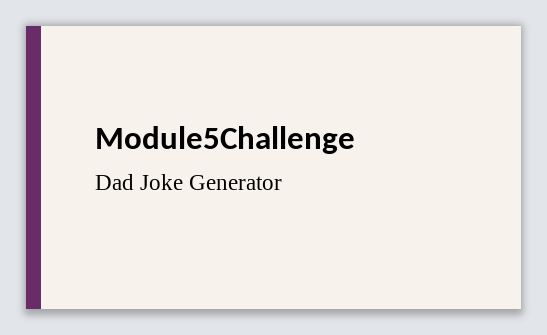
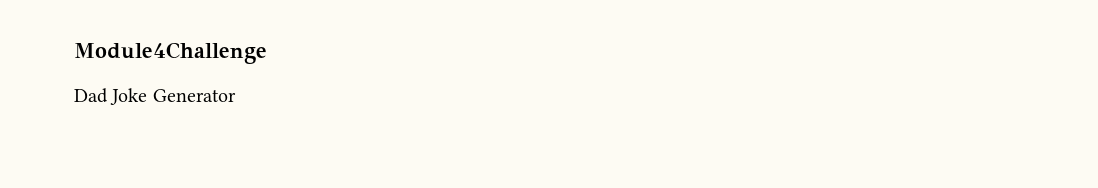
[95,126,355,154] Module5Challenge -> [74,42,267,64] Module4Challenge

